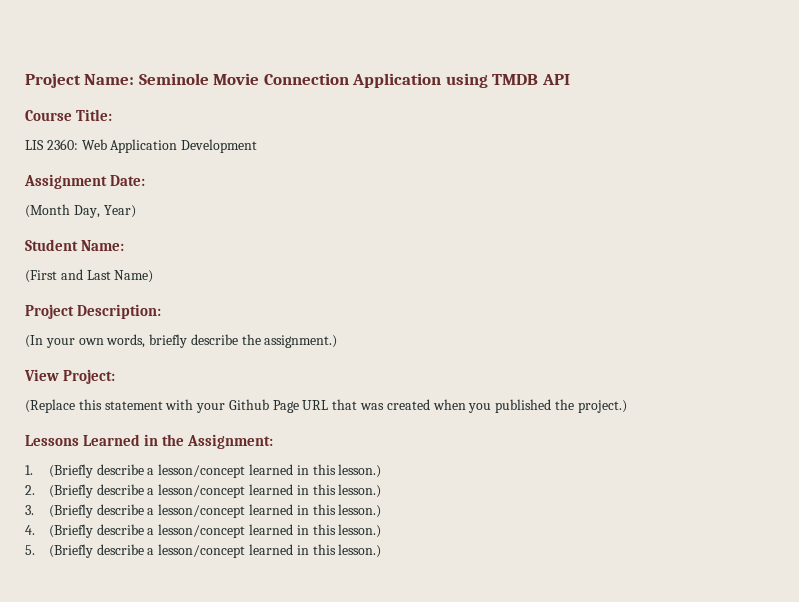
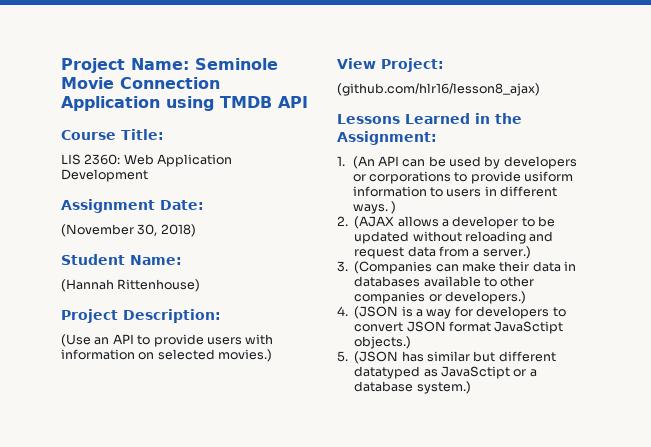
[25,204,136,218] (Month Day, Year) -> [61,224,196,237] (November 30, 2018)
[25,269,154,283] [25,304,162,319] [25,334,338,348] [24,369,116,384] [25,399,627,413] (First and Last Name) // Project Description: // (In your own words, briefly describe the assignment.) // View Project: // (Replace this statement with your Github Page URL that was created when you published the project.) -> [61,279,201,292] [61,309,221,323] [61,334,274,347] [61,349,273,362] [337,58,444,72] [337,83,540,96] (Hannah Rittenhouse) // Project Description: // (Use an API to provide users with information on selected movies.) // View Project: // (github.com/hlr16/lesson8_ajax)
[48,464,382,478] [25,484,382,498] [25,504,382,518] [25,524,382,538] [25,544,382,558] (Briefly describe a lesson/concept learned in this lesson.) // 2. (Briefly describe a lesson/concept learned in this lesson.) // 3. (Briefly describe a lesson/concept learned in this lesson.) // 4. (Briefly describe a lesson/concept learned in this lesson.) // 5. (Briefly describe a lesson/concept learned in this lesson.) -> [352,156,577,169] [352,171,574,184] [352,186,558,197] [352,201,396,214] [337,216,556,229] [354,231,554,244] [354,246,531,259] [337,261,577,274] [354,276,535,287] [354,291,526,304] [337,306,566,319] [354,321,564,334] [354,336,412,349] [337,351,556,364] [354,366,537,379] [354,381,471,394] (An API can be used by developers or corporations to provide usiform information to users in different ways. ) // 2. (AJAX allows a developer to be updated without reloading and request data from a server.) // 3. (Companies can make their data in databases available to other companies or developers.) // 4. (JSON is a way for developers to convert JSON format JavaSctipt objects.) // 5. (JSON has similar but different datatyped as JavaSctipt or a database system.)

